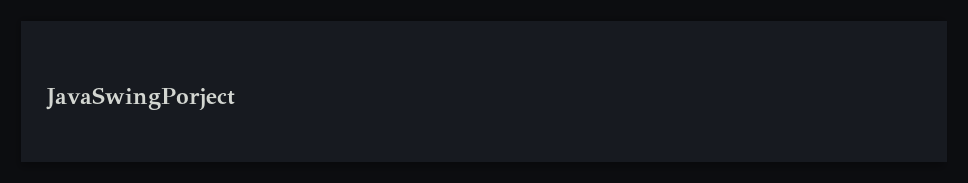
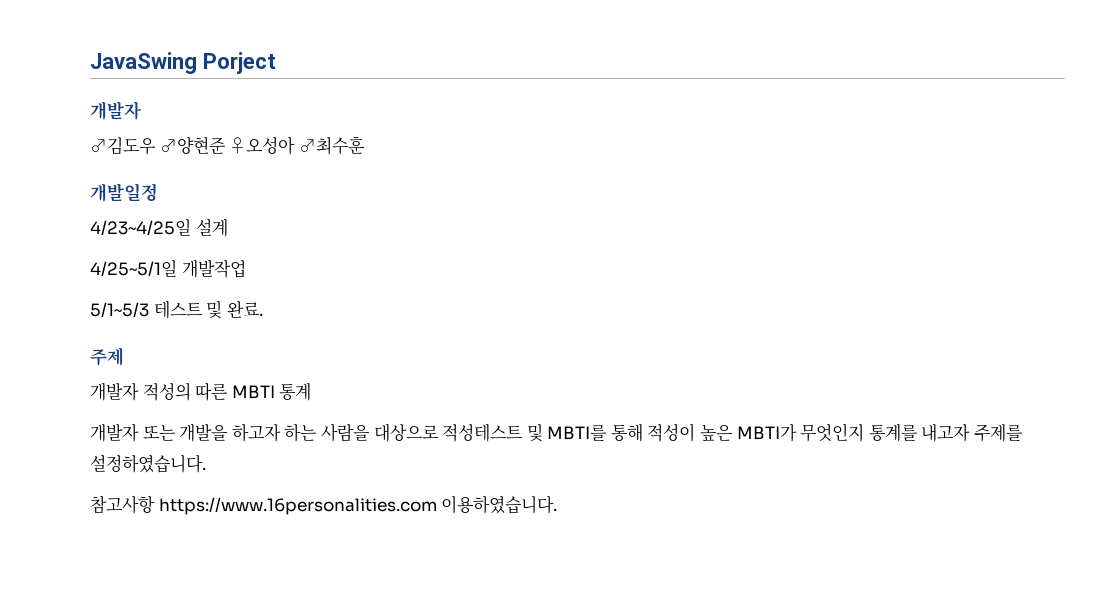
[46,87,235,110] JavaSwingPorject -> [90,52,276,74] [90,101,141,120] [90,136,365,155] [90,183,158,202] [90,218,228,237] [90,259,246,278] [90,300,263,319] [90,347,124,366] [90,382,312,401] [90,423,1024,442] [90,454,206,473] [90,495,558,515] JavaSwing Porject // 개발자 // ♂김도우 ♂양현준 ♀오성아 ♂최수훈 // 개발일정 // 4/23~4/25일 설계 // 4/25~5/1일 개발작업 // 5/1~5/3 테스트 및 완료. // 주제 // 개발자 적성의 따른 MBTI 통계 // 개발자 또는 개발을 하고자 하는 사람을 대상으로 적성테스트 및 MBTI를 통해 적성이 높은 MBTI가 무엇인지 통계를 내고자 주제를 설정하였습니다. // 참고사항 https://www.16personalities.com 이용하였습니다.

